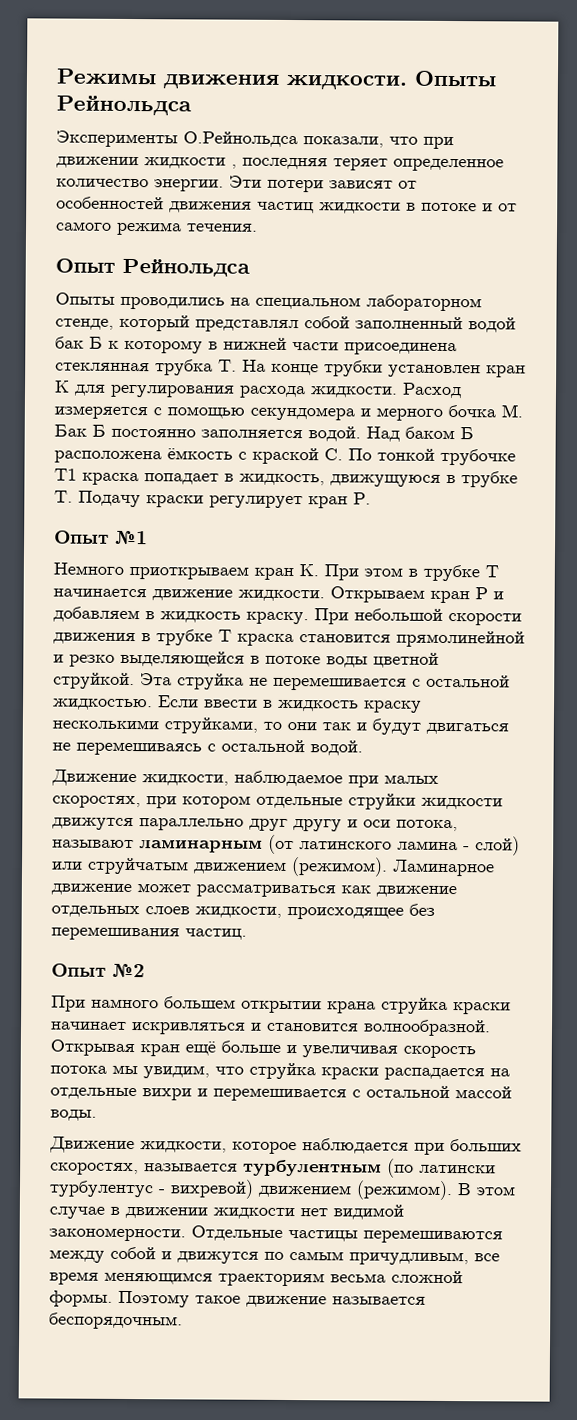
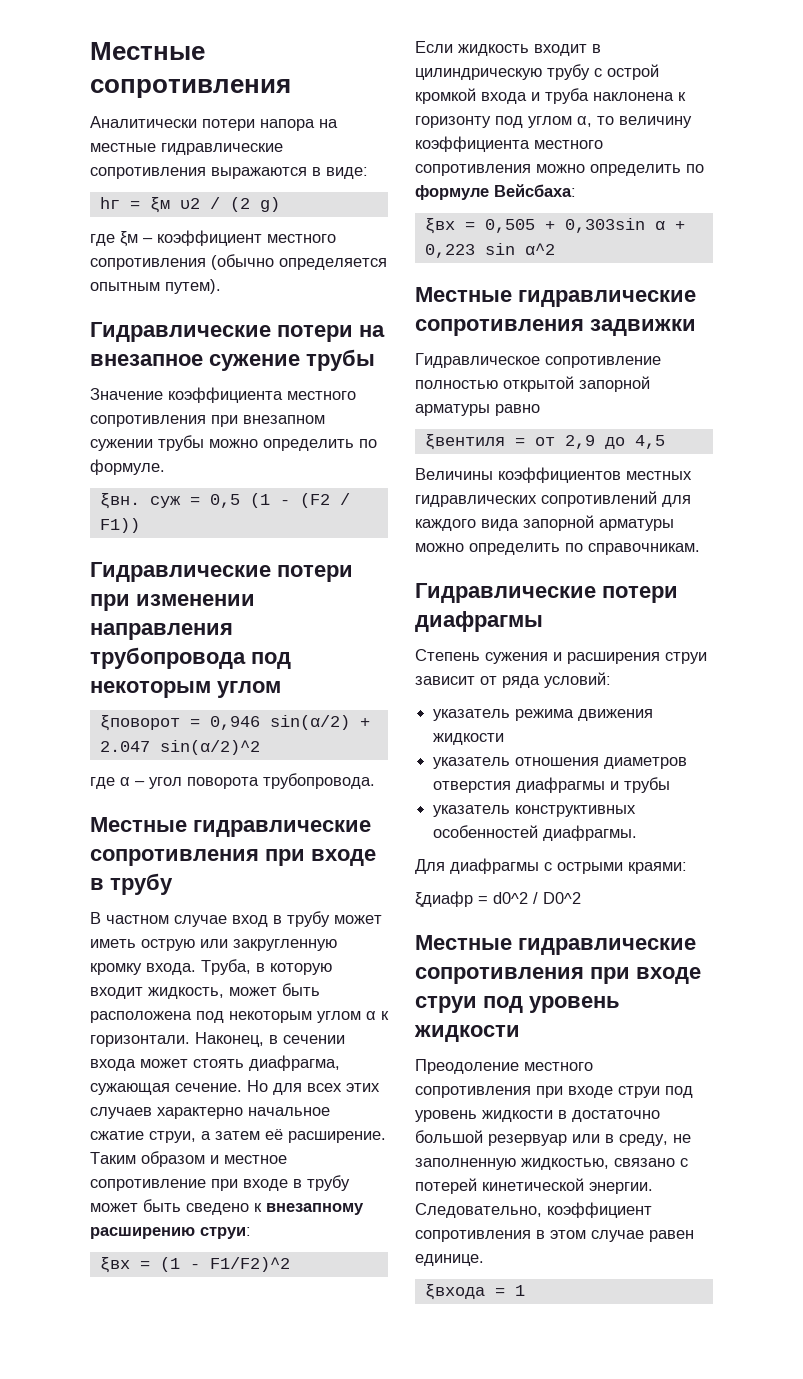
[56,68,497,90] [56,95,192,116] [56,130,454,150] [56,156,504,172] [56,175,417,193] [56,196,517,214] [56,221,258,236] [55,258,250,277] [55,292,482,312] [55,314,516,333] [55,336,457,356] [55,359,526,378] [54,380,462,399] [54,404,523,421] [54,424,474,442] [54,447,516,466] [54,468,518,488] [54,490,371,509] [54,530,148,546] [53,562,499,582] [53,586,504,604] [53,606,522,626] [53,629,525,648] [53,650,439,668] [53,672,510,691] [52,695,422,713] [52,717,509,735] [52,739,363,756] [51,769,439,788] [52,793,503,810] [52,817,458,832] [52,834,520,856] [51,857,495,877] [51,883,457,898] [51,903,435,920] [51,926,247,941] [51,963,145,979] [51,995,511,1015] [50,1019,491,1037] [50,1039,476,1059] [50,1062,510,1081] [50,1085,512,1102] [50,1109,97,1121] [49,1136,522,1155] [50,1158,496,1178] [49,1179,516,1201] [49,1204,404,1220] [49,1225,503,1244] [49,1246,500,1266] [49,1270,463,1287] [49,1290,426,1308] [49,1312,183,1330] Режимы движения жидкости. Опыты Рейнольдса // Эксперименты О.Рейнольдса показали, что при движении жидкости , последняя теряет определенное количество энергии. Эти потери зависят от особенностей движения частиц жидкости в потоке и от самого режима течения. // Опыт Рейнольдса // Опыты проводились на специальном лабораторном стенде, который представлял собой заполненный водой бак Б к которому в нижней части присоединена стеклянная трубка Т. На конце трубки установлен кран К для регулирования расхода жидкости. Расход измеряется с помощью секундомера и мерного бочка М. Бак Б постоянно заполняется водой. Над баком Б расположена ёмкость с краской С. По тонкой трубочке Т1 краска попадает в жидкость, движущуюся в трубке Т. Подачу краски регулирует кран Р. // Опыт №1 // Немного приоткрываем кран К. При этом в трубке Т начинается движение жидкости. Открываем кран Р и добавляем в жидкость краску. При небольшой скорости движения в трубке Т краска становится прямолинейной и резко выделяющейся в потоке воды цветной струйкой. Эта струйка не перемешивается с остальной жидкостью. Если ввести в жидкость краску несколькими струйками, то они так и будут двигаться не перемешиваясь с остальной водой. // Движение жидкости, наблюдаемое при малых скоростях, при котором отдельные струйки жидкости движутся параллельно друг другу и оси потока, называют ламинарным (от латинского ламина - слой) или струйчатым движением (режимом). Ламинарное движение может рассматриваться как движение отдельных слоев жидкости, происходящее без перемешивания частиц. // Опыт №2 // При намного большем открытии крана струйка краски начинает искривляться и становится волнообразной. Открывая кран ещё больше и увеличивая скорость потока мы увидим, что струйка краски распадается на отдельные вихри и перемешивается с остальной массой воды. // Движение жидкости, которое наблюдается при больших скоростях, называется турбулентным (по латински турбулентус - вихревой) движением (режимом). В этом случае в движении жидкости нет видимой закономерности. Отдельные частицы перемешиваются между собой и движутся по самым причудливым, все время меняющимся траекториям весьма сложной формы. Поэтому такое движение называется беспорядочным. -> [90,42,205,60] [90,79,291,98] [90,116,338,131] [90,143,283,155] [90,167,368,179] [99,197,280,213] [90,230,336,247] [90,254,387,270] [90,279,221,294] [90,322,385,342] [90,349,375,371] [90,387,356,403] [90,415,325,427] [90,435,377,451] [90,459,165,475] [99,493,350,509] [99,518,140,533] [90,562,353,582] [90,594,255,611] [90,623,233,640] [90,647,291,669] [90,681,281,698] [99,715,370,731] [99,740,260,755] [90,773,375,789] [90,817,371,837] [90,849,376,866] [90,873,173,895] [90,911,382,927] [90,939,337,951] [90,959,332,975] [90,983,320,999] [90,1011,389,1023] [90,1032,345,1047] [90,1055,340,1071] [90,1080,380,1095] [90,1107,330,1119] [90,1129,386,1143] [90,1151,287,1167] [90,1175,350,1191] [90,1199,364,1215] [90,1227,251,1239] [99,1257,290,1273] [415,41,601,56] [415,64,659,80] [415,88,686,104] [415,116,692,128] [415,136,603,152] [415,164,704,176] [415,184,576,200] [424,218,685,234] [424,243,555,258] [415,287,696,307] [415,319,696,336] [415,353,661,368] [415,376,650,392] [415,404,540,416] [424,434,665,450] [415,467,692,483] [415,491,691,507] [415,515,674,531] [415,543,700,555] [415,583,678,603] [415,611,543,632] [415,649,707,664] [415,672,611,688] [433,709,654,721] [433,733,505,745] [433,757,688,769] [433,777,671,793] [433,805,637,817] [433,825,638,841] [415,858,687,874] [415,891,581,908] [415,935,696,955] [415,967,701,984] [415,996,620,1013] [414,1025,520,1042] [415,1059,593,1074] [415,1086,693,1098] [415,1110,660,1122] [415,1130,691,1146] [415,1158,688,1170] [415,1178,653,1194] [415,1202,652,1218] [415,1230,694,1242] [415,1254,484,1266] [424,1284,525,1300] Местные сопротивления // Аналитически потери напора на местные гидравлические сопротивления выражаются в виде: // hг = ξм υ2 / (2 g) // где ξм – коэффициент местного сопротивления (обычно определяется опытным путем). // Гидравлические потери на внезапное сужение трубы // Значение коэффициента местного сопротивления при внезапном сужении трубы можно определить по формуле. // ξвн. суж = 0,5 (1 - (F2 / F1)) // Гидравлические потери при изменении направления трубопровода под некоторым углом // ξповорот = 0,946 sin(α/2) + 2.047 sin(α/2)^2 // где α – угол поворота трубопровода. // Местные гидравлические сопротивления при входе в трубу // В частном случае вход в трубу может иметь острую или закругленную кромку входа. Труба, в которую входит жидкость, может быть расположена под некоторым углом α к горизонтали. Наконец, в сечении входа может стоять диафрагма, сужающая сечение. Но для всех этих случаев характерно начальное сжатие струи, а затем её расширение. Таким образом и местное сопротивление при входе в трубу может быть сведено к внезапному расширению струи: // ξвх = (1 - F1/F2)^2 // Если жидкость входит в цилиндрическую трубу с острой кромкой входа и труба наклонена к горизонту под углом α, то величину коэффициента местного сопротивления можно определить по формуле Вейсбаха: // ξвх = 0,505 + 0,303sin α + 0,223 sin α^2 // Местные гидравлические сопротивления задвижки // Гидравлическое сопротивление полностью открытой запорной арматуры равно // ξвентиля = от 2,9 до 4,5 // Величины коэффициентов местных гидравлических сопротивлений для каждого вида запорной арматуры можно определить по справочникам. // Гидравлические потери диафрагмы // Степень сужения и расширения струи зависит от ряда условий: // указатель режима движения жидкости // указатель отношения диаметров отверстия диафрагмы и трубы // указатель конструктивных особенностей диафрагмы. // Для диафрагмы с острыми краями: // ξдиафр = d0^2 / D0^2 // Местные гидравлические сопротивления при входе струи под уровень жидкости // Преодоление местного сопротивления при входе струи под уровень жидкости в достаточно большой резервуар или в среду, не заполненную жидкостью, связано с потерей кинетической энергии. Следовательно, коэффициент сопротивления в этом случае равен единице. // ξвхода = 1

